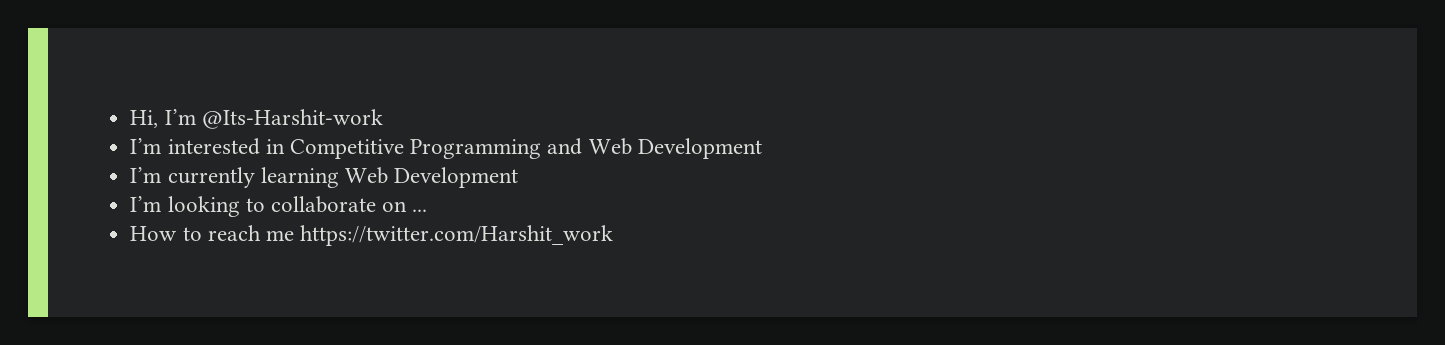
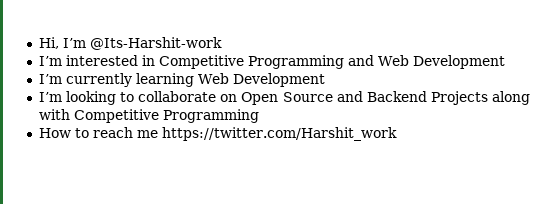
[412,209,428,212] ... -> [241,91,530,105] [38,109,259,123] Open Source and Backend Projects along with Competitive Programming

